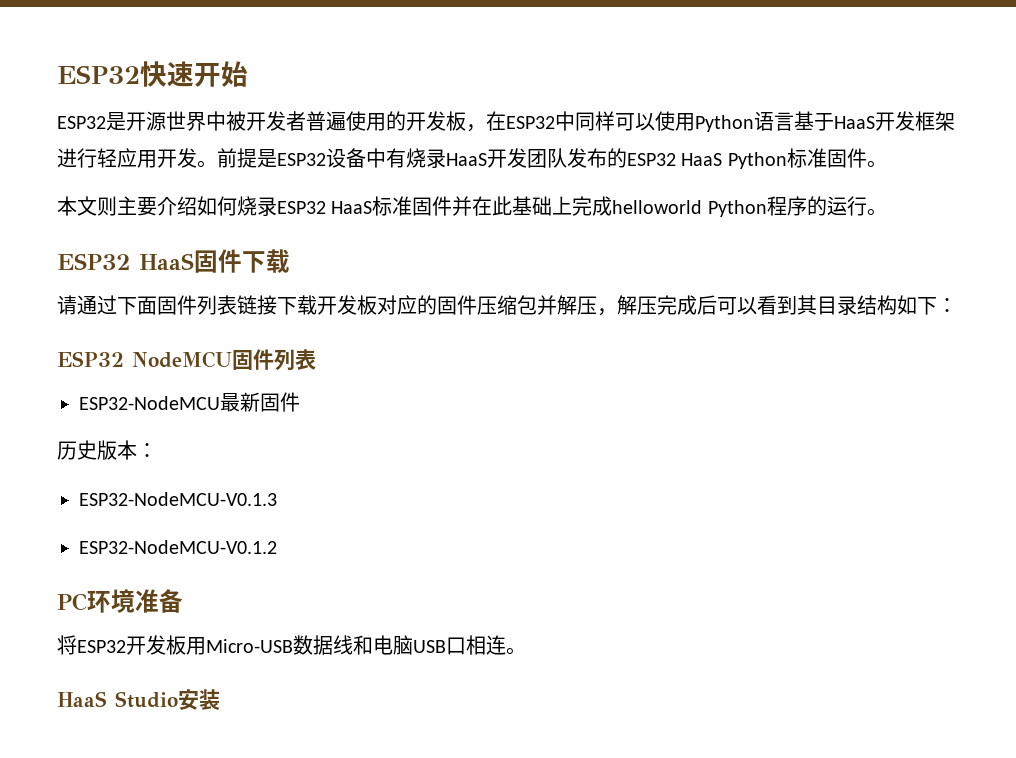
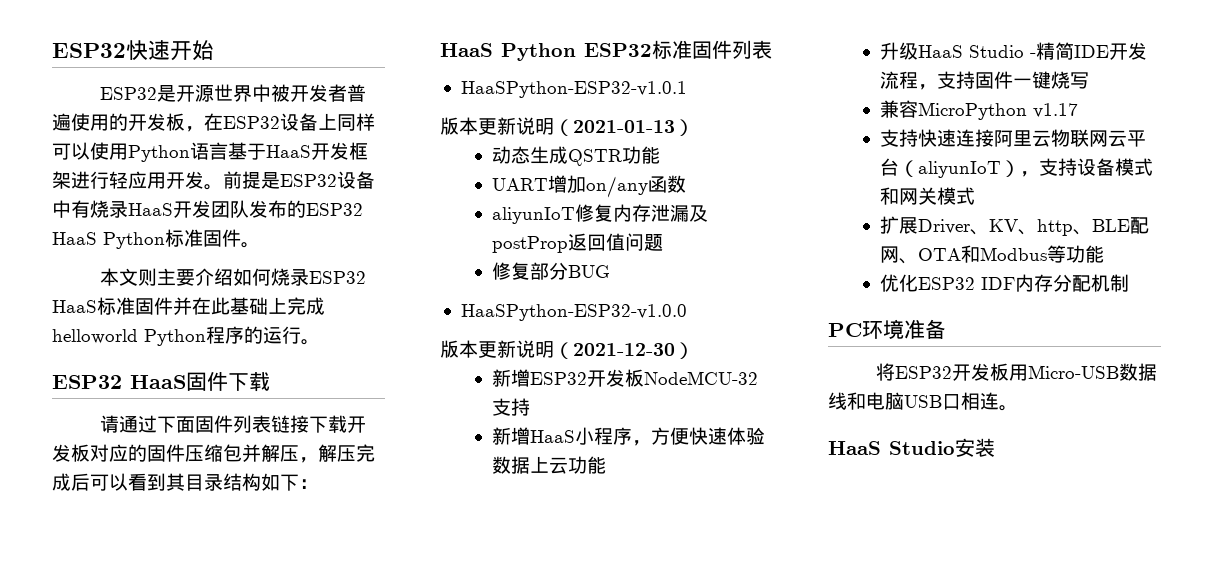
[555,111,575,131] 中 -> [280,113,337,131] 设备上
[57,349,316,371] [79,392,300,412] [57,440,157,460] [79,492,277,506] [79,540,277,554] ESP32 NodeMCU固件列表 // ESP32-NodeMCU最新固件 // 历史版本： // ESP32-NodeMCU-V0.1.3 // ESP32-NodeMCU-V0.1.2 -> [440,40,772,61] [460,81,687,98] [440,117,694,136] [491,146,660,166] [491,175,686,198] [491,204,708,224] [491,233,663,253] [491,262,610,280] [460,304,687,321] [440,340,694,359] [491,369,758,387] [491,398,530,416] [491,427,765,446] [491,456,606,474] [879,42,1147,60] [879,71,1089,90] [879,100,1078,120] [879,129,1146,147] [879,158,1153,178] [879,187,975,205] [879,216,1149,236] [879,245,1104,264] [879,274,1129,292] HaaS Python ESP32标准固件列表 // HaaSPython-ESP32-v1.0.1 // 版本更新说明（2021-01-13） // 动态生成QSTR功能 // UART增加on/any函数 // aliyunIoT修复内存泄漏及postProp返回值问题 // 修复部分BUG // HaaSPython-ESP32-v1.0.0 // 版本更新说明（2021-12-30） // 新增ESP32开发板NodeMCU-32支持 // 新增HaaS小程序，方便快速体验数据上云功能 // 升级HaaS Studio -精简IDE开发流程，支持固件一键烧写 // 兼容MicroPython v1.17 // 支持快速连接阿里云物联网云平台（aliyunIoT），支持设备模式和网关模式 // 扩展Driver、KV、http、BLE配网、OTA和Modbus等功能 // 优化ESP32 IDF内存分配机制

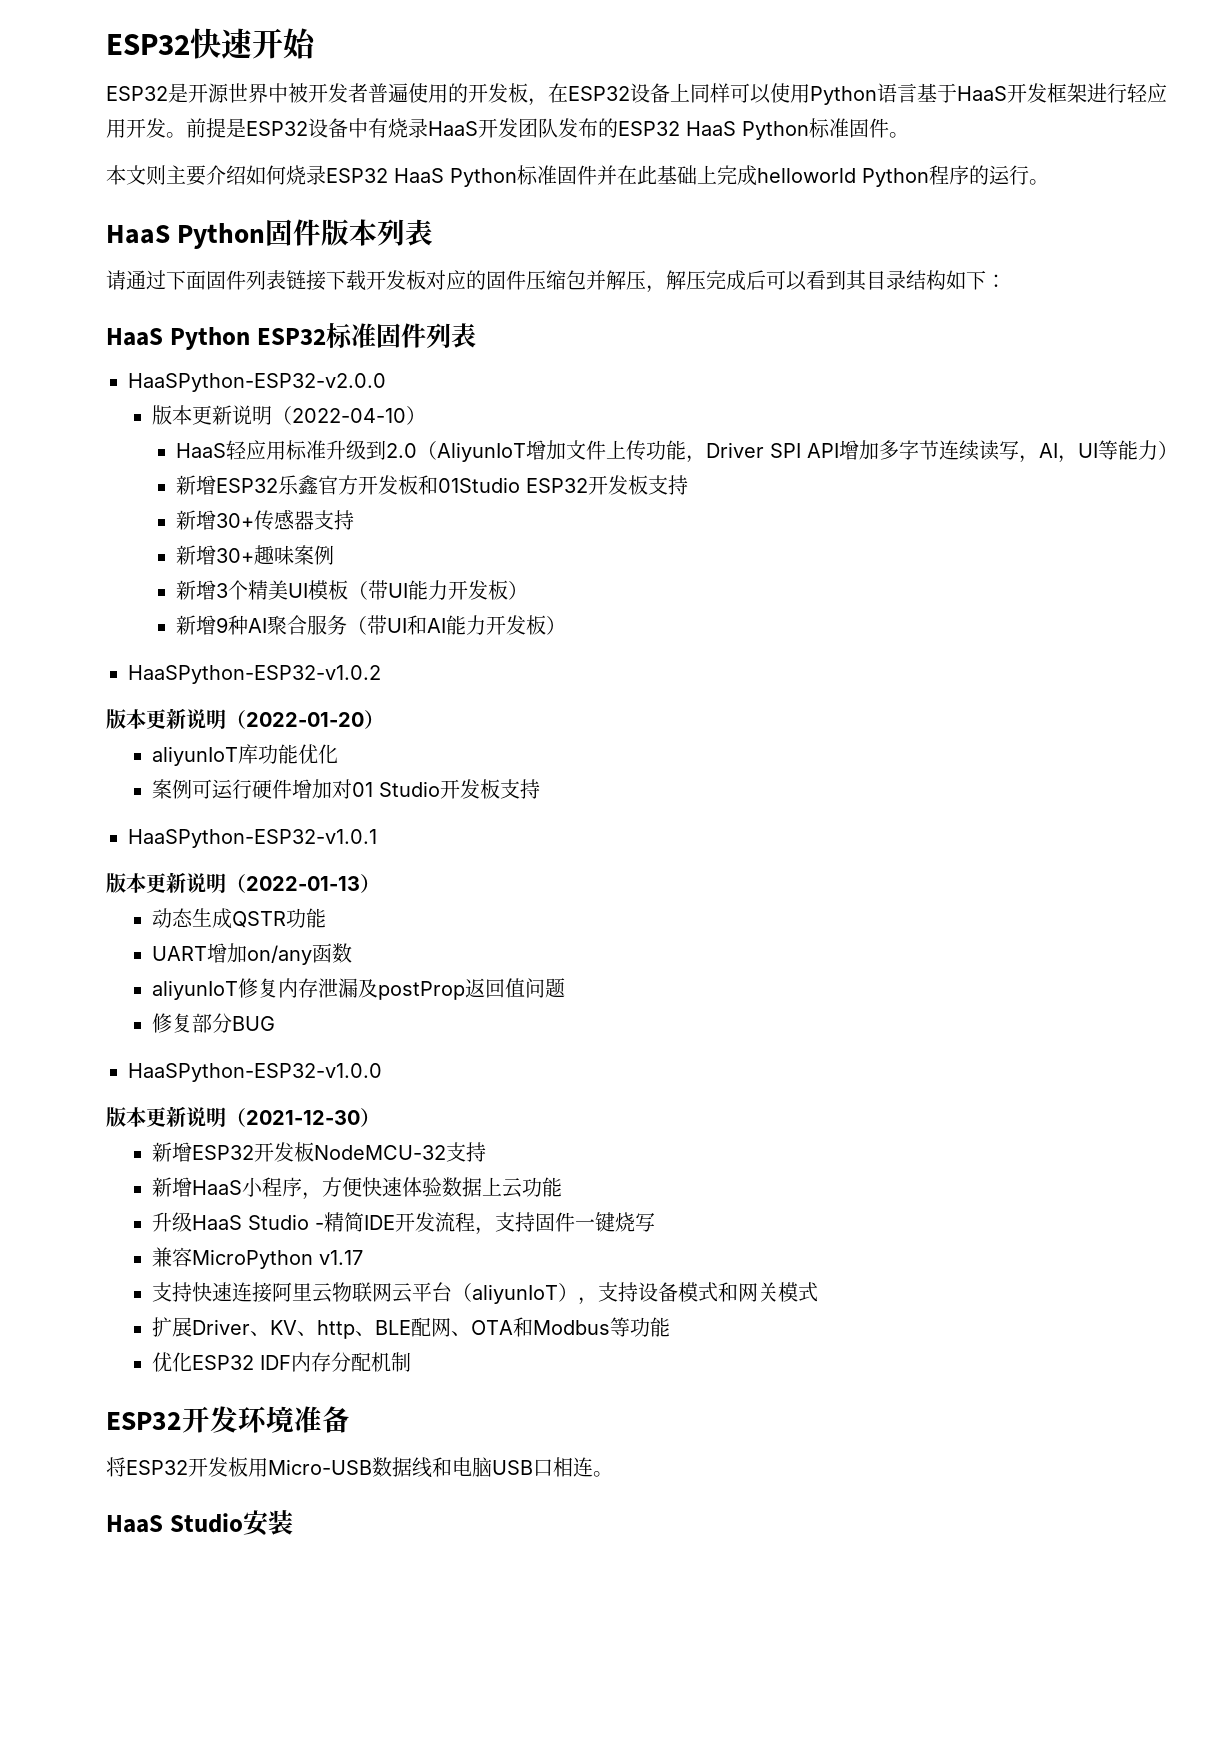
(97, 306) none -> [450,168,517,187] Python
[52,372,270,392] ESP32 HaaS固件下载 -> [106,219,434,249] HaaS Python固件版本列表
(772, 49) none -> [128,373,386,392] [152,405,427,425] [176,440,1179,463] [176,475,689,495] [176,509,355,530] [176,545,335,565] [176,580,529,600] [176,615,567,635] [128,665,381,684] [106,708,384,729] [152,744,339,766] [152,779,541,799] // HaaSPython-ESP32-v2.0.0 // 版本更新说明（2022-04-10） // HaaS轻应用标准升级到2.0（AliyunIoT增加文件上传功能，Driver SPI API增加多字节连续读写，AI，UI等能力） // 新增ESP32乐鑫官方开发板和01Studio ESP32开发板支持 // 新增30+传感器支持 // 新增30+趣味案例 // 新增3个精美UI模板（带UI能力开发板） // 新增9种AI聚合服务（带UI和AI能力开发板） // HaaSPython-ESP32-v1.0.2 // 版本更新说明（2022-01-20） // aliyunIoT库功能优化 // 案例可运行硬件增加对01 Studio开发板支持
[573,120,675,133] 2021-01-13 -> [246,876,360,891] 2022-01-13
[828,323,862,337] PC -> [106,1406,238,1433] ESP32开发

